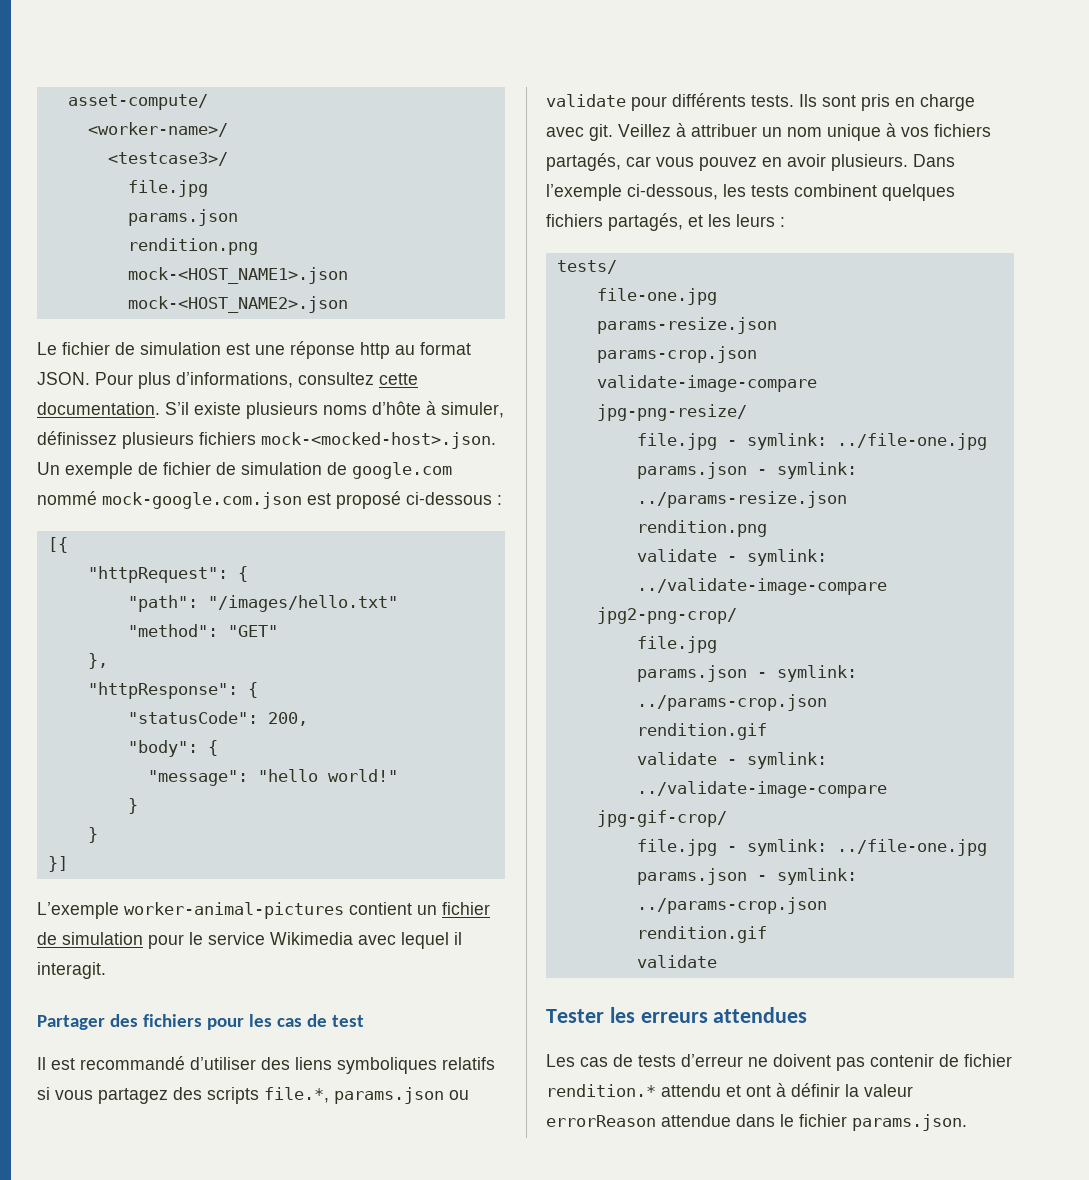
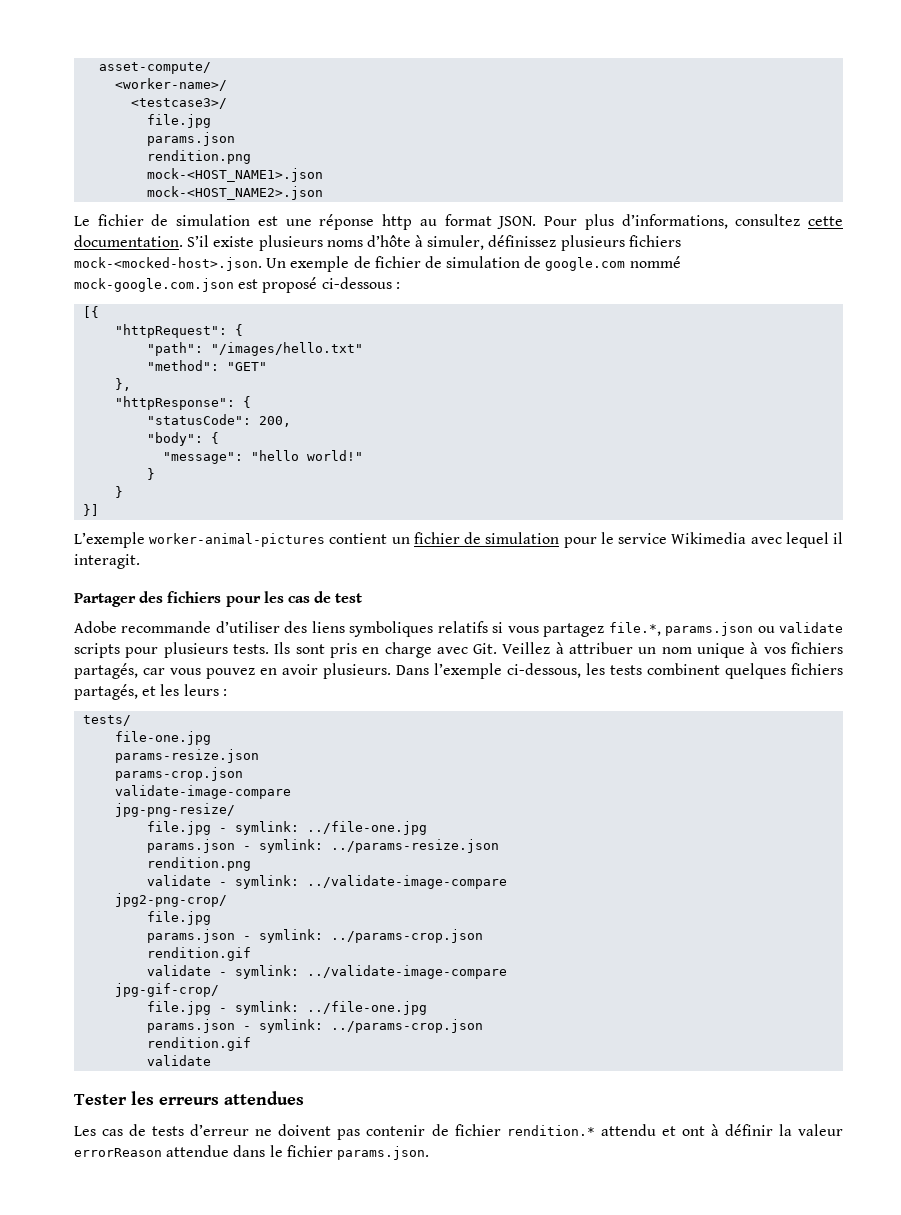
[37,1056,185,1070] Il est recommandé -> [74,621,212,633] Adobe recommande
[173,1087,259,1104] des scripts -> (605, 630) none
[631,93,746,111] pour différents -> [74,642,228,658] scripts pour plusieurs
[589,124,613,141] git. -> [473,643,498,654] Git.

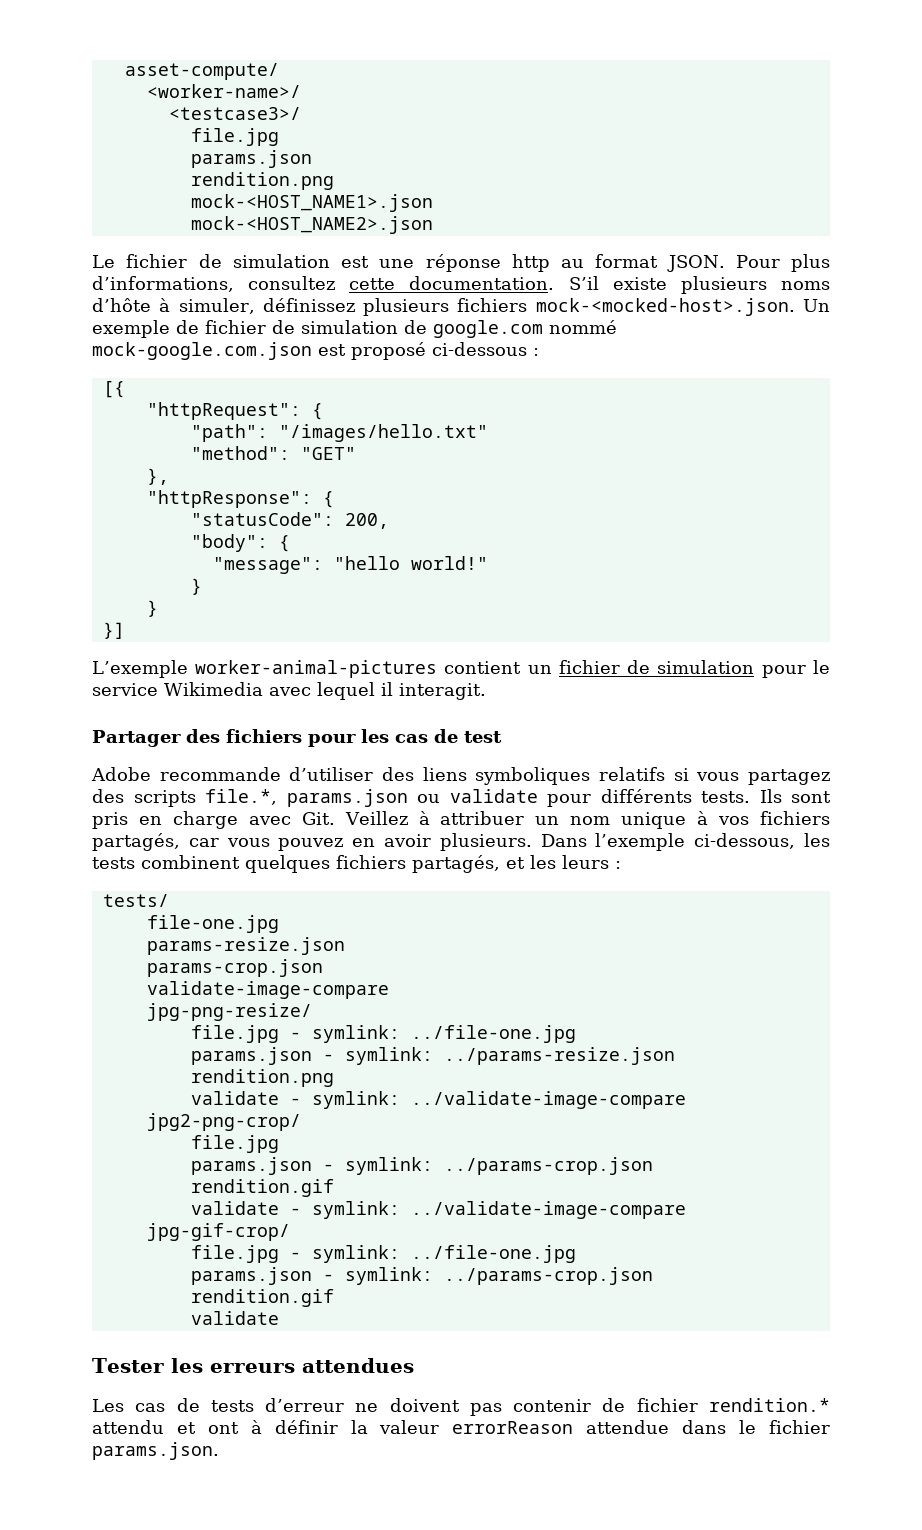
(605, 630) none -> [92,789,196,807] des scripts
[74,642,228,658] scripts pour plusieurs -> [547,789,692,807] pour différents

